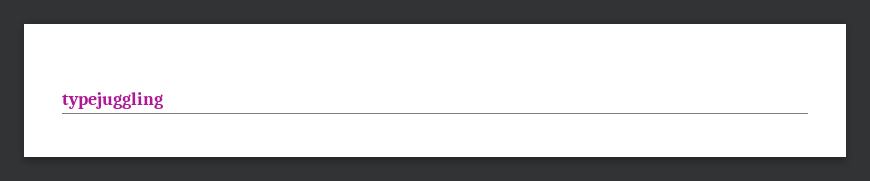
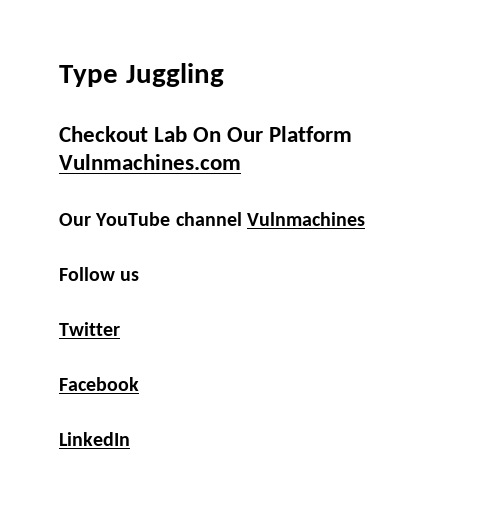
[62,92,163,109] typejuggling -> [59,63,224,87] [59,126,353,142] [59,154,241,170] [59,212,366,226] [59,267,140,281] [59,322,120,336] [59,377,139,391] [59,432,130,446] Type Juggling // Checkout Lab On Our Platform Vulnmachines.com // Our YouTube channel Vulnmachines // Follow us // Twitter // Facebook // LinkedIn

